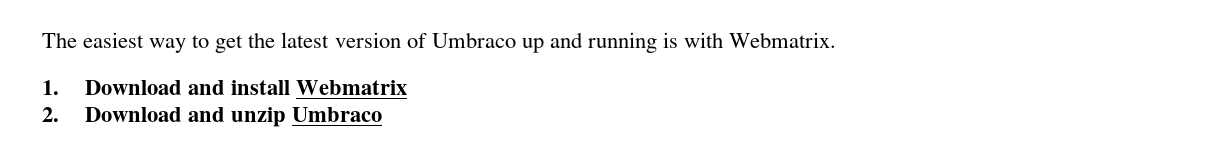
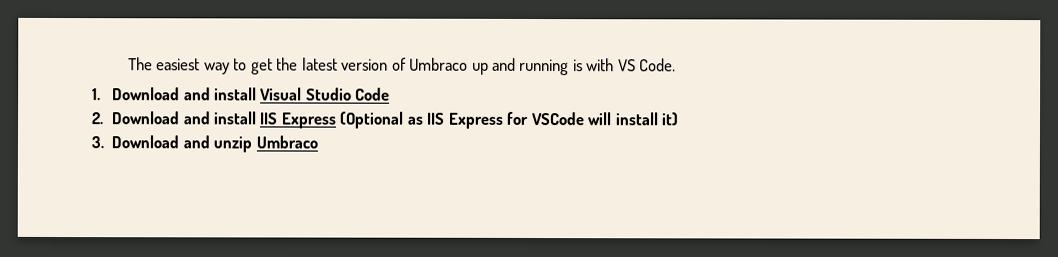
[729,32,837,48] Webmatrix. -> [617,58,677,72] VS Code.
[295,80,407,95] [42,107,59,122] Webmatrix // 2. -> [260,87,391,101] [92,111,680,129] [91,136,104,149] Visual Studio Code // 2. Download and install IIS Express (Optional as IIS Express for VSCode will install it) // 3.

